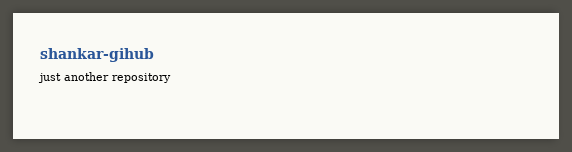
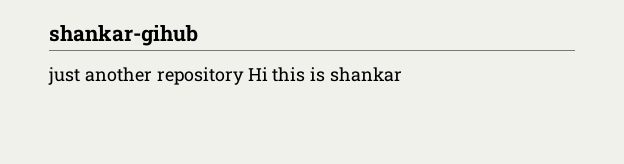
(171, 78) none -> [247,67,403,82] Hi this is shankar

